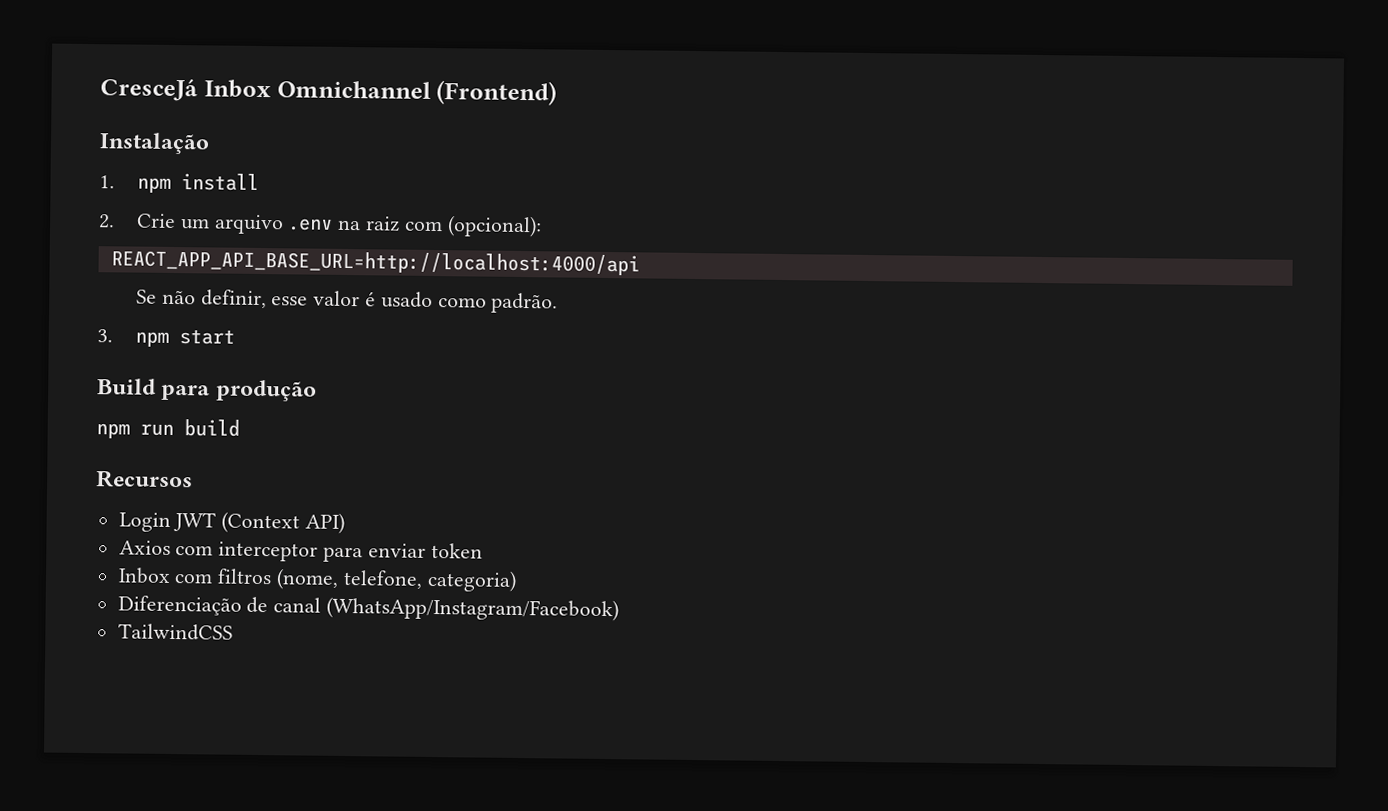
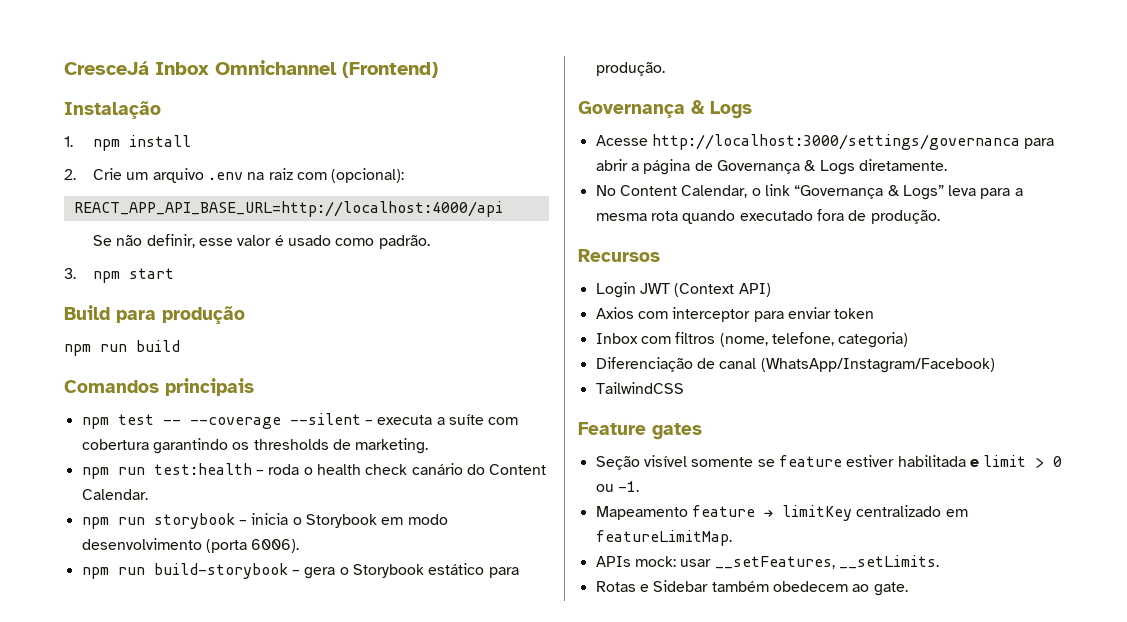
(240, 428) none -> [64,378,254,396] [81,413,519,429] [81,438,429,454] [81,463,547,479] [81,489,148,500] [81,513,448,529] [81,538,300,553] [81,563,519,579] [595,62,665,76] [578,100,752,119] [595,134,1055,150] [595,159,947,175] [595,184,1023,200] [595,209,940,224] // Comandos principais // npm test -- --coverage --silent – executa a suíte com cobertura garantindo os thresholds de marketing. // npm run test:health – roda o health check canário do Content Calendar. // npm run storybook – inicia o Storybook em modo desenvolvimento (porta 6006). // npm run build-storybook – gera o Storybook estático para produção. // Governança & Logs // Acesse http://localhost:3000/settings/governanca para abrir a página de Governança & Logs diretamente. // No Content Calendar, o link “Governança & Logs” leva para a mesma rota quando executado fora de produção.
(233, 632) none -> [578,422,702,440] [595,455,1063,470] [595,481,639,492] [595,505,968,521] [595,530,732,546] [595,555,939,569] [595,580,908,596] // Feature gates // Seção visível somente se feature estiver habilitada e limit > 0 ou -1. // Mapeamento feature → limitKey centralizado em featureLimitMap. // APIs mock: usar __setFeatures, __setLimits. // Rotas e Sidebar também obedecem ao gate.

